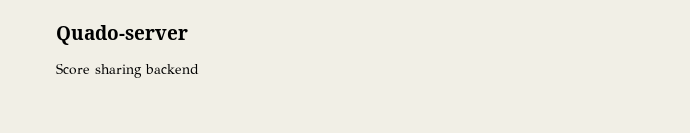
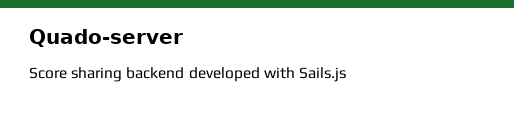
(199, 69) none -> [188,67,346,82] developed with Sails.js

